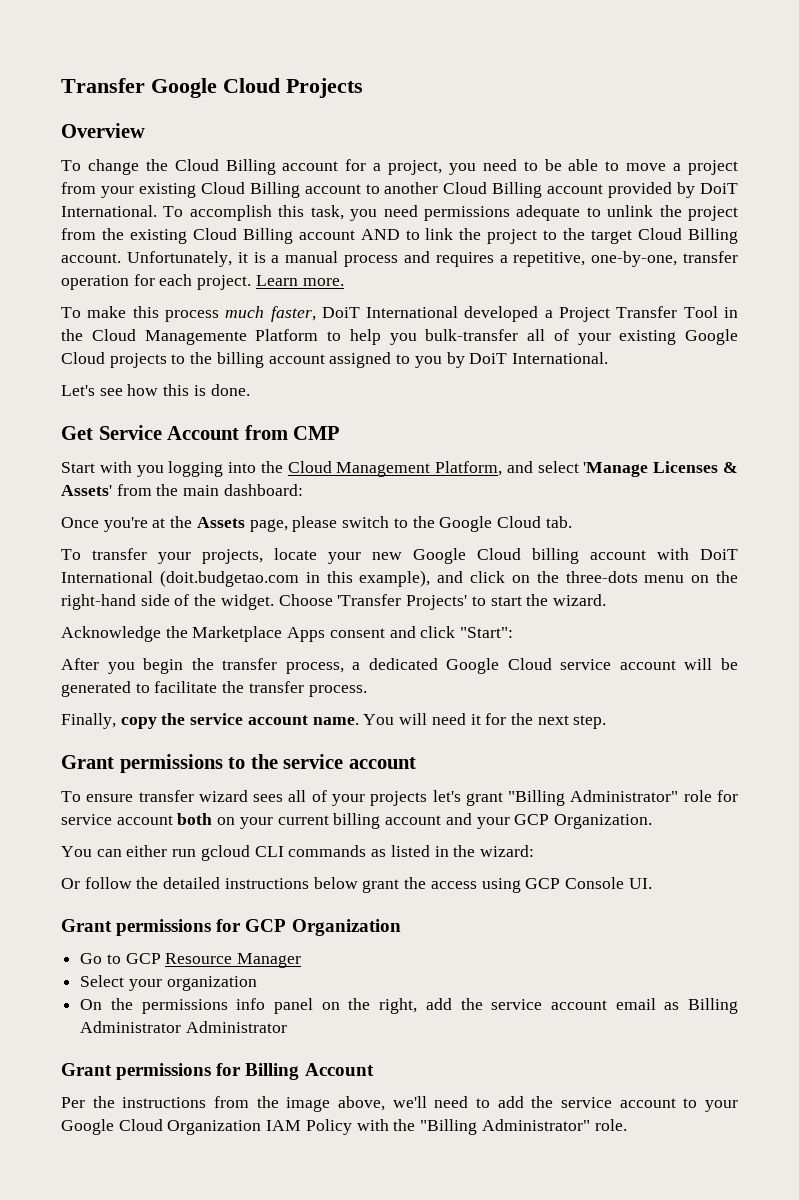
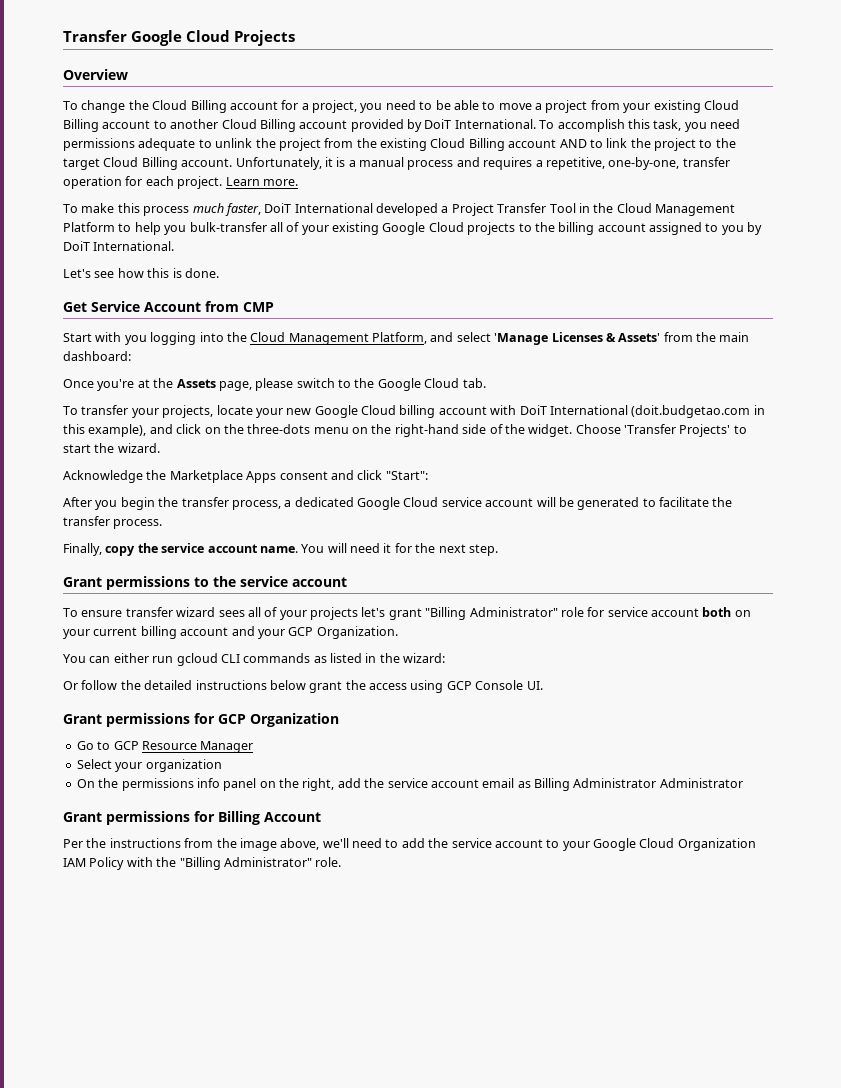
[144,330,247,345] Managemente -> [655,204,735,216] Management

